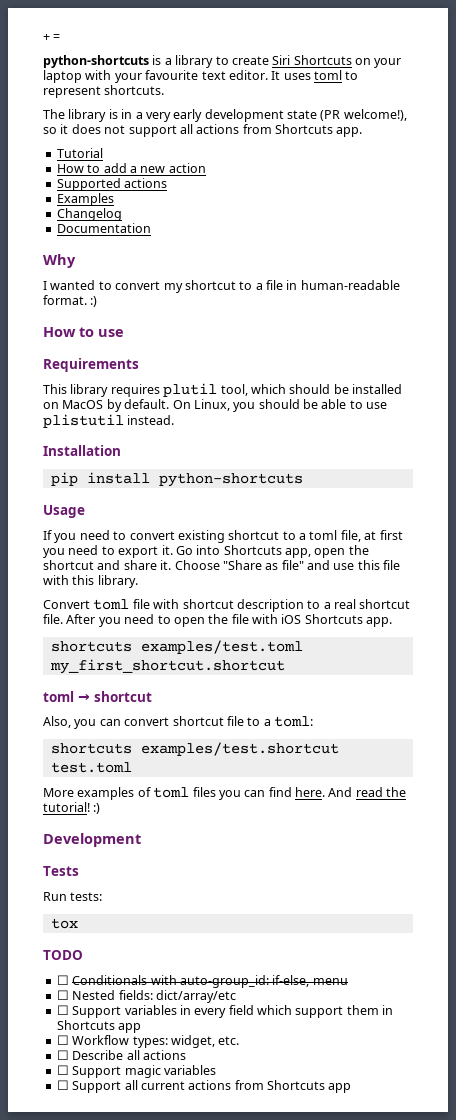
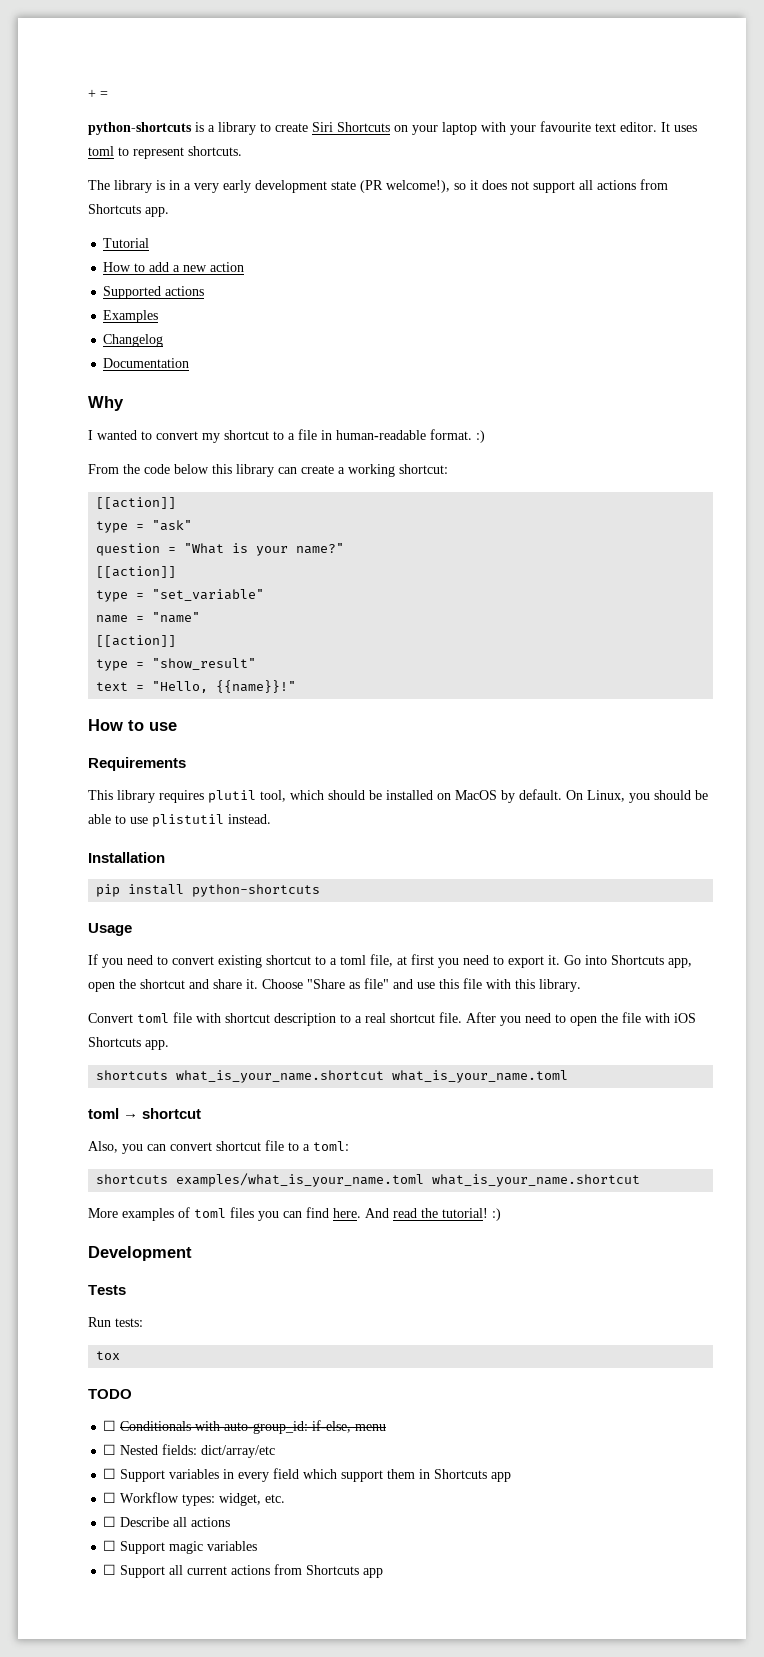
(98, 301) none -> [88,464,448,477] [96,497,177,509] [96,520,193,533] [96,543,345,556] [96,566,177,578] [96,589,265,602] [96,612,201,623] [96,635,177,647] [96,658,257,671] [96,680,297,693] // From the code below this library can create a working shortcut: // [[action]] // type = "ask" // question = "What is your name?" // [[action]] // type = "set_variable" // name = "name" // [[action]] // type = "show_result" // text = "Hello, {{name}}!"
[140,640,303,654] [49,659,285,674] examples/test.toml my_first_shortcut.shortcut -> [176,1070,569,1083] what_is_your_name.shortcut what_is_your_name.toml
[140,742,339,756] [50,762,132,773] examples/test.shortcut test.toml -> [176,1173,641,1187] examples/what_is_your_name.toml what_is_your_name.shortcut

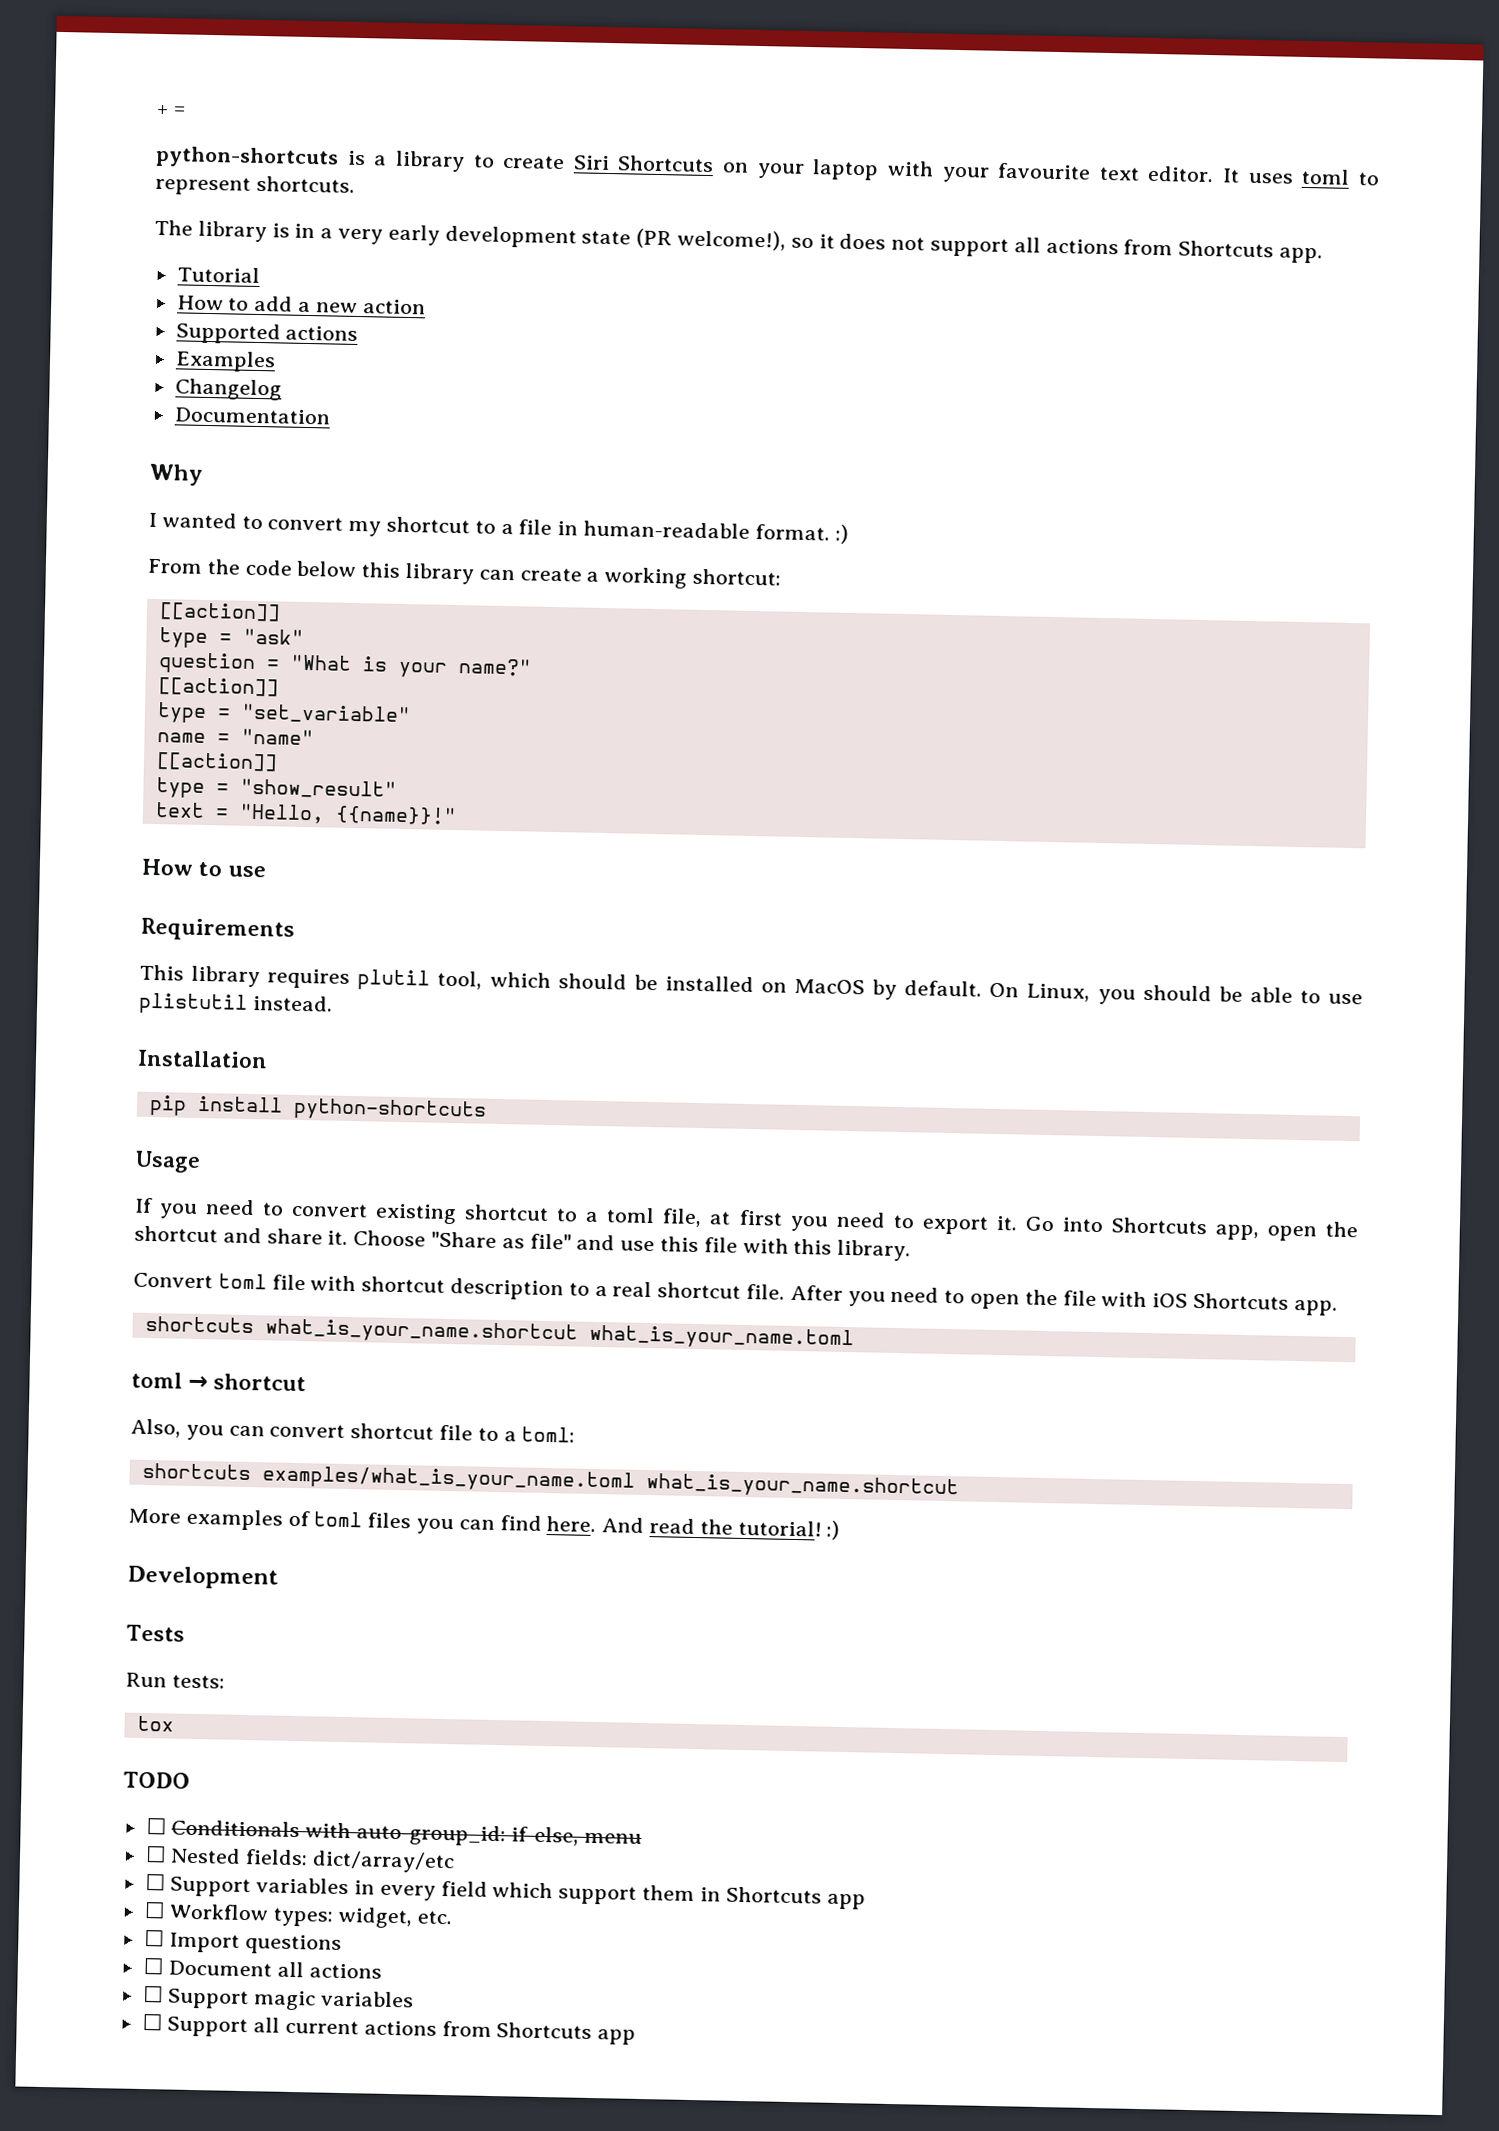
[120,1517,170,1527] Describe -> [169,1932,343,1956] [142,1957,273,1977] Import questions // ☐ Document

